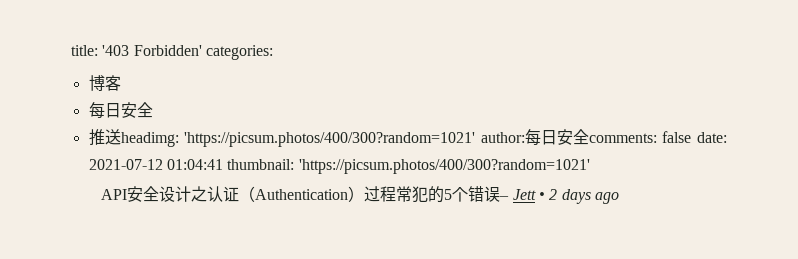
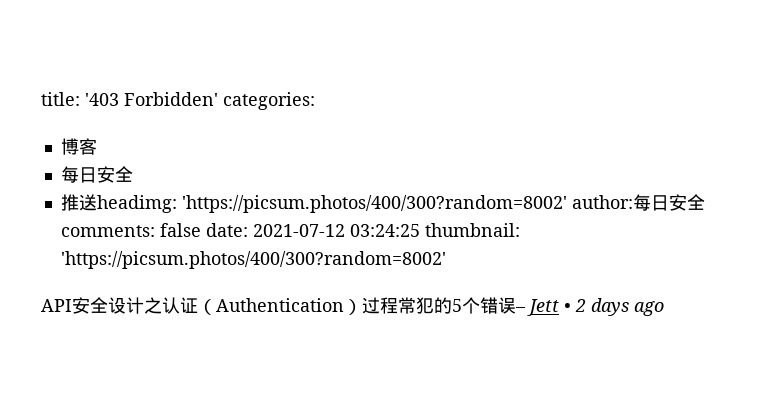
[184,132,476,147] 'https://picsum.photos/400/300?random=1021' -> [181,195,567,213] 'https://picsum.photos/400/300?random=8002'
[166,159,590,174] 01:04:41 thumbnail: 'https://picsum.photos/400/300?random=1021' -> [349,223,520,237] [60,251,446,269] 03:24:25 thumbnail: 'https://picsum.photos/400/300?random=8002'

